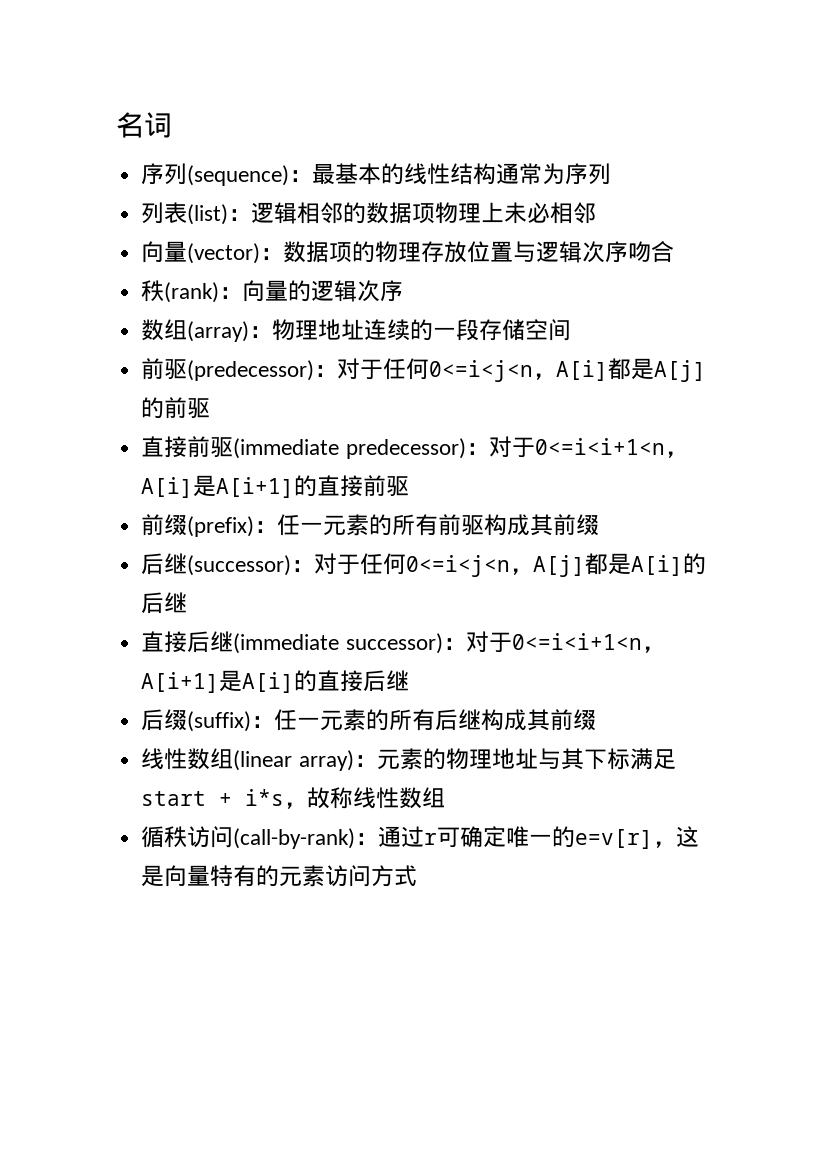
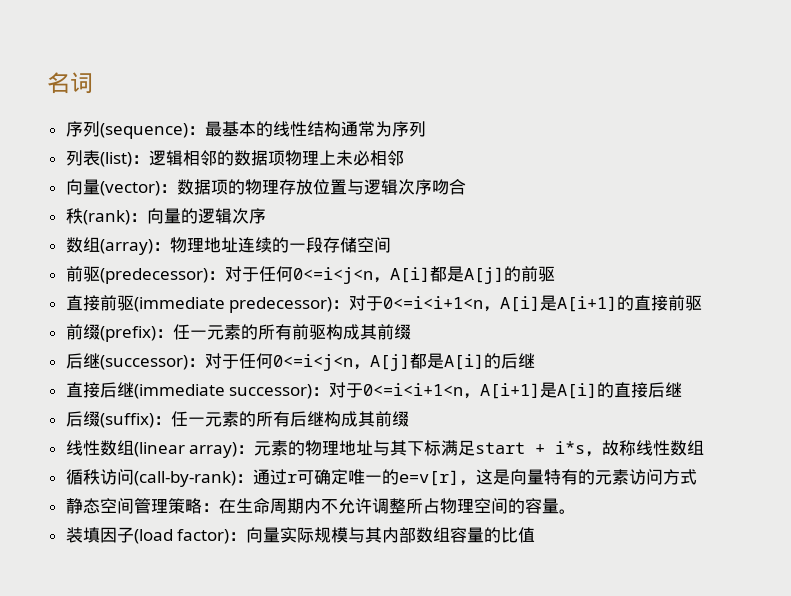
(418, 876) none -> [65,498,576,514] [65,527,536,544] // 静态空间管理策略：在生命周期内不允许调整所占物理空间的容量。 // 装填因子(load factor)：向量实际规模与其内部数组容量的比值

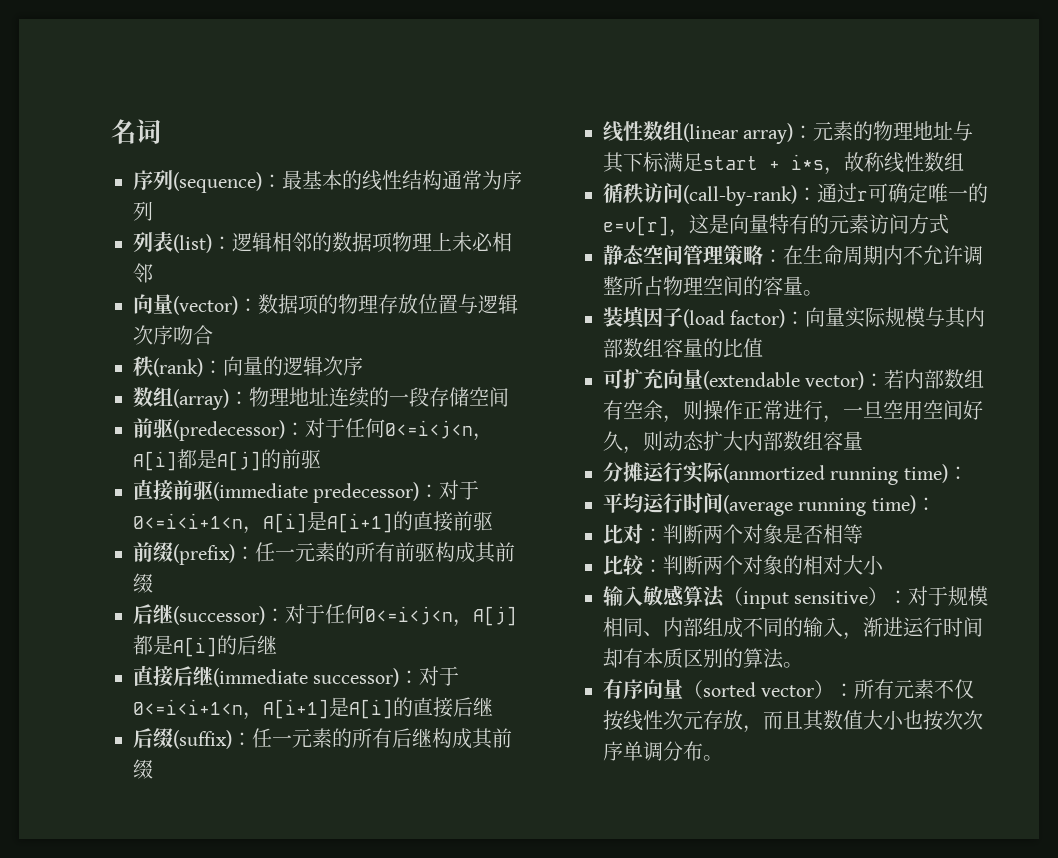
(536, 535) none -> [603,369,985,390] [603,400,983,423] [603,431,863,454] [603,462,968,485] [603,493,936,516] [603,524,863,544] [603,555,884,575] [603,585,989,609] [603,617,983,640] [603,648,803,669] [603,679,975,699] [603,710,983,733] [603,741,723,761] // 可扩充向量(extendable vector)：若内部数组有空余，则操作正常进行，一旦空用空间好久，则动态扩大内部数组容量 // 分摊运行实际(anmortized running time)： // 平均运行时间(average running time)： // 比对：判断两个对象是否相等 // 比较：判断两个对象的相对大小 // 输入敏感算法（input sensitive）：对于规模相同、内部组成不同的输入，渐进运行时间却有本质区别的算法。 // 有序向量（sorted vector）：所有元素不仅按线性次元存放，而且其数值大小也按次次序单调分布。

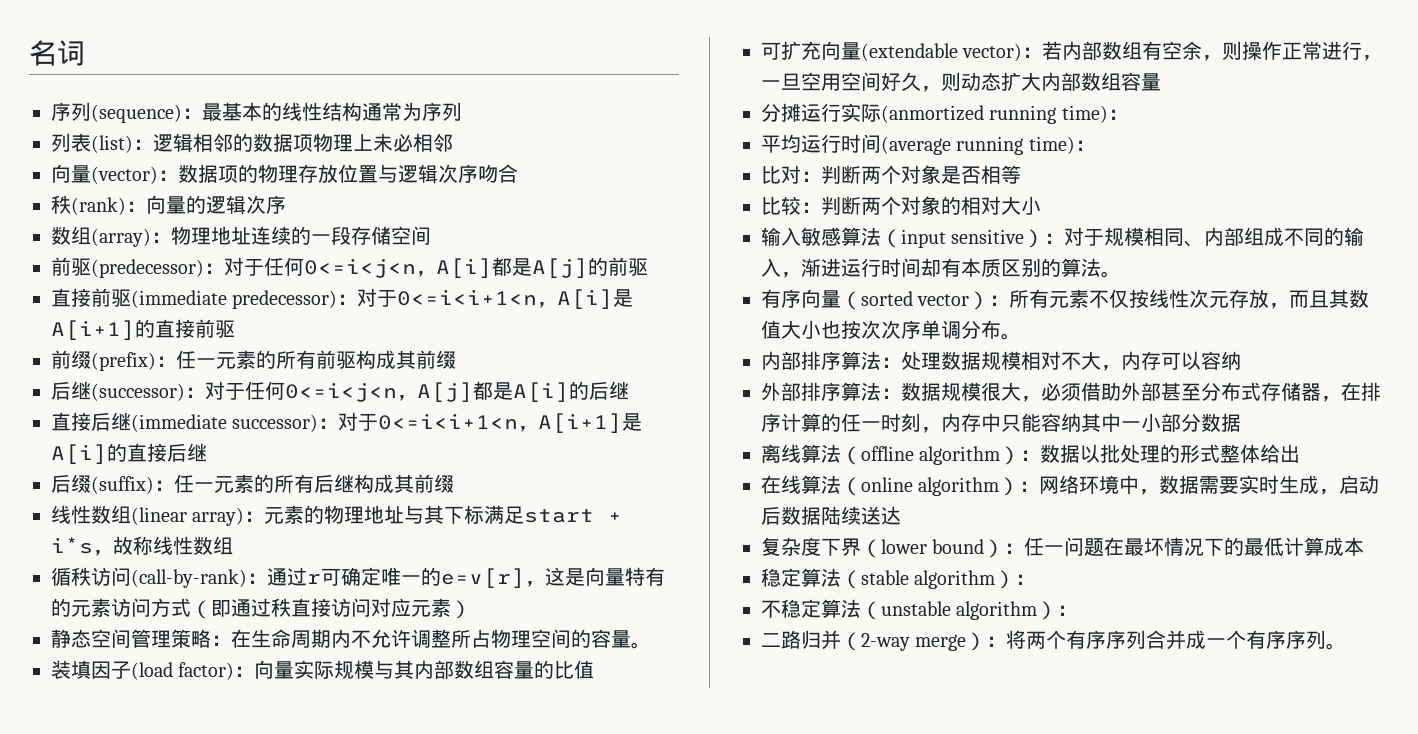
(949, 224) none -> [191,598,471,619] （即通过秩直接访问对应元素）
(723, 758) none -> [761,351,1241,371] [761,382,1381,402] [761,413,1241,433] [761,444,1301,465] [761,475,1380,496] [761,506,901,525] [761,537,1365,558] [761,568,1036,589] [761,599,1078,620] [761,630,1347,651] // 内部排序算法：处理数据规模相对不大，内存可以容纳 // 外部排序算法：数据规模很大，必须借助外部甚至分布式存储器，在排序计算的任一时刻，内存中只能容纳其中一小部分数据 // 离线算法（offline algorithm）：数据以批处理的形式整体给出 // 在线算法（online algorithm）：网络环境中，数据需要实时生成，启动后数据陆续送达 // 复杂度下界（lower bound）：任一问题在最坏情况下的最低计算成本 // 稳定算法（stable algorithm）： // 不稳定算法（unstable algorithm）： // 二路归并（2-way merge）：将两个有序序列合并成一个有序序列。

